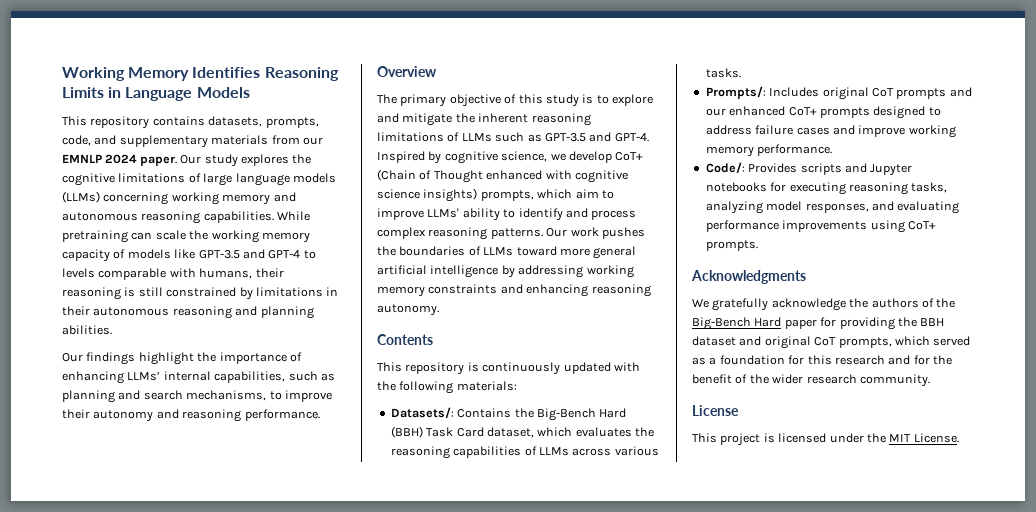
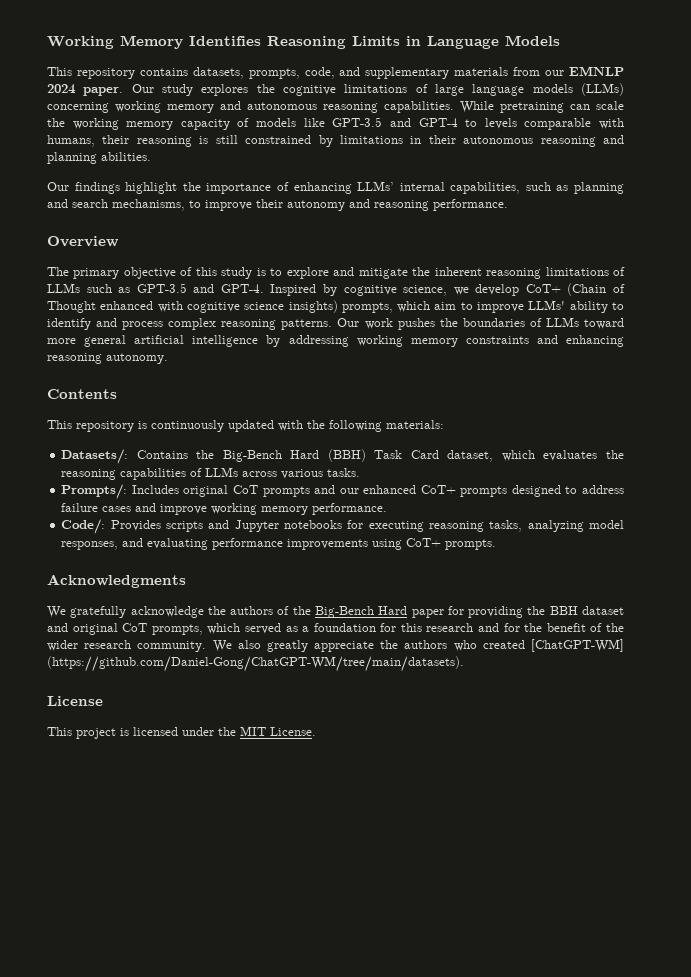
(930, 380) none -> [212,639,624,652] [47,656,464,672] We also greatly appreciate the authors who created [ChatGPT-WM] (https://github.com/Daniel-Gong/ChatGPT-WM/tree/main/datasets).

